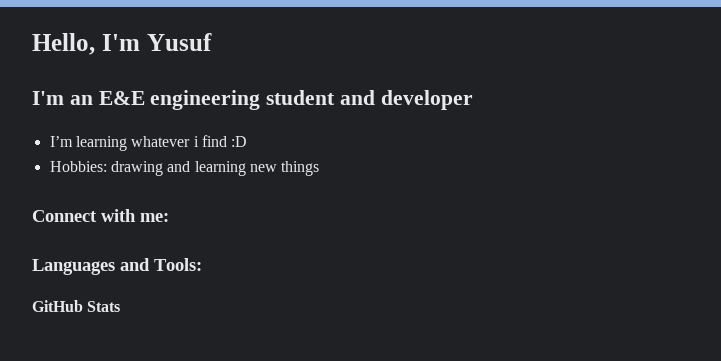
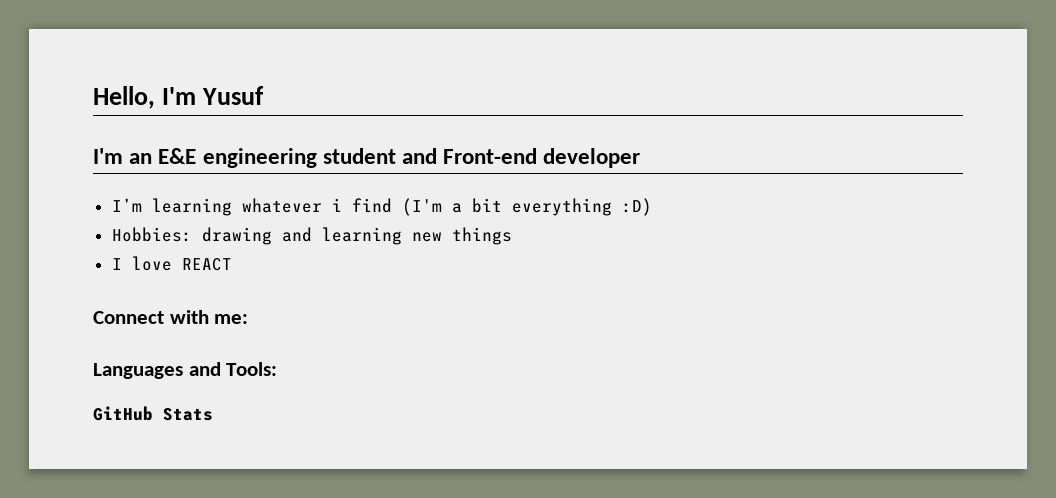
(376, 97) none -> [443,148,538,164] Front-end
[231,136,248,147] :D -> [401,198,652,216] (I'm a bit everything :D)
(320, 168) none -> [111,256,232,271] // I love REACT

